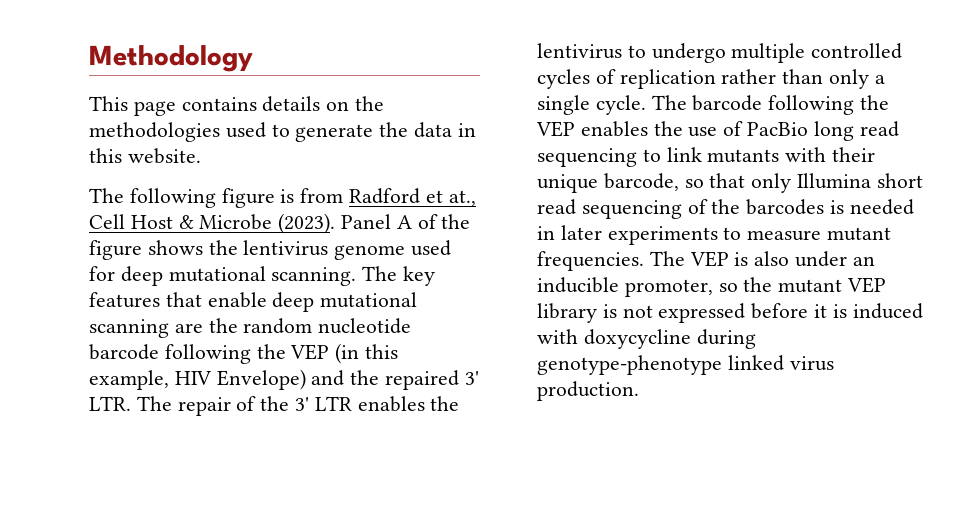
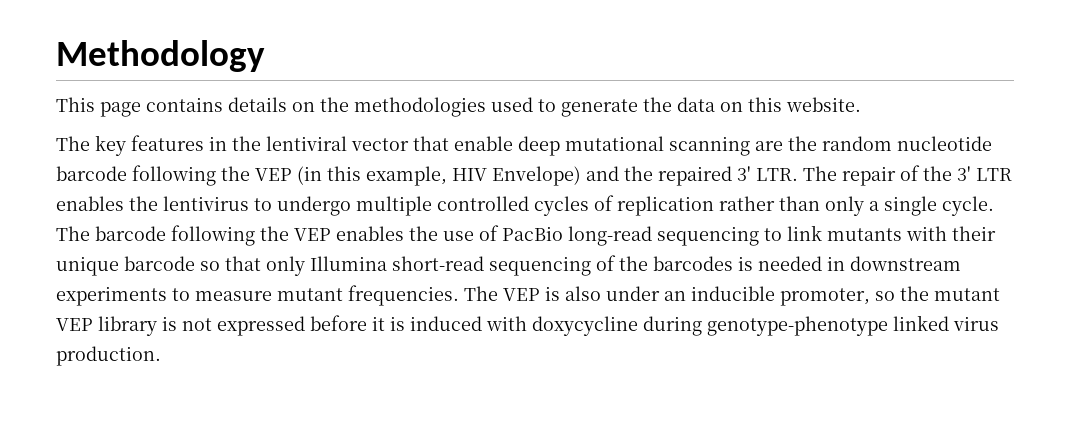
[457,123,476,137] in -> [720,102,743,112] on
[129,188,476,208] [89,213,471,234] [89,240,452,260] [89,266,436,286] [89,292,160,308] following figure is from Radford et at., Cell Host & Microbe (2023). Panel A of the figure shows the lentivirus genome used for deep mutational scanning. The key features -> [95,135,409,156] key features in the lentiviral vector
[813,121,899,141] long read -> [568,226,652,246] long-read
[603,173,679,191] barcode, -> [124,256,195,271] barcode
[876,173,923,188] [537,199,576,215] short read -> [392,256,484,271] short-read
[560,225,602,240] later -> [850,256,961,271] downstream

